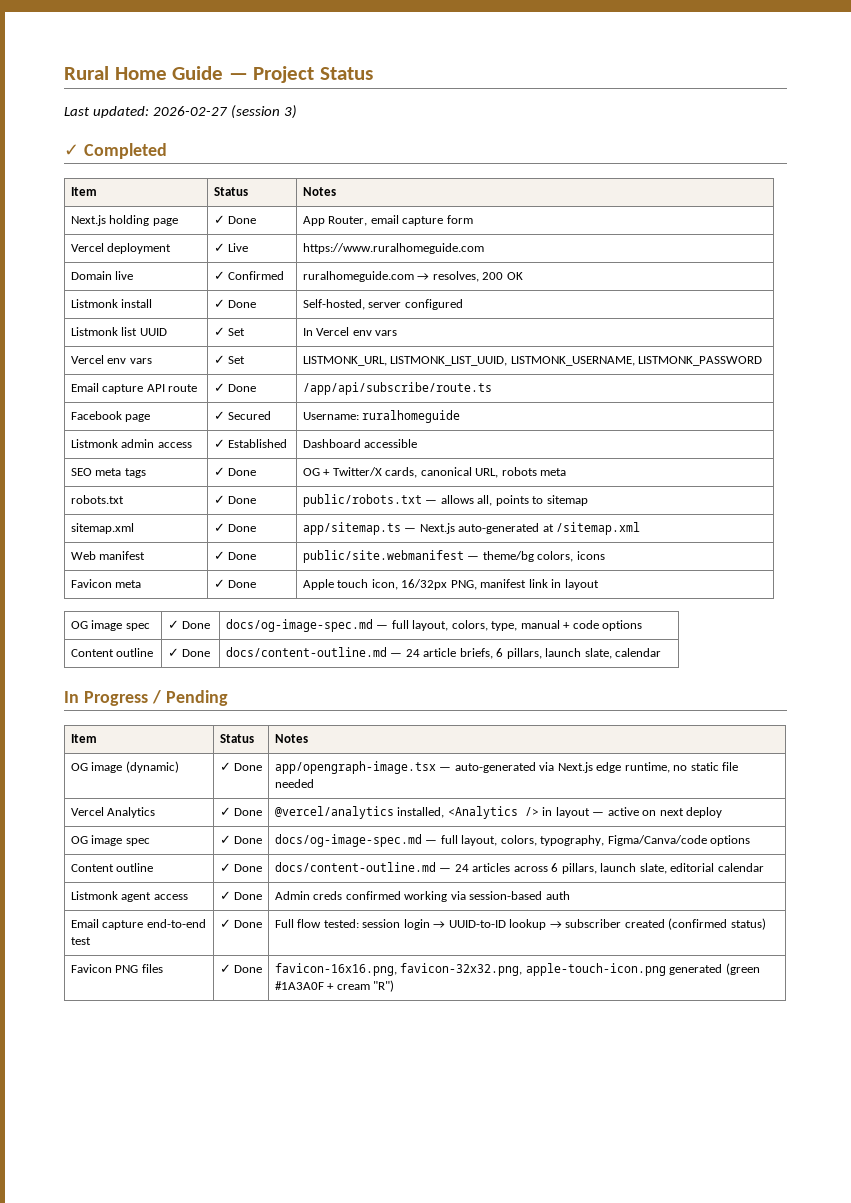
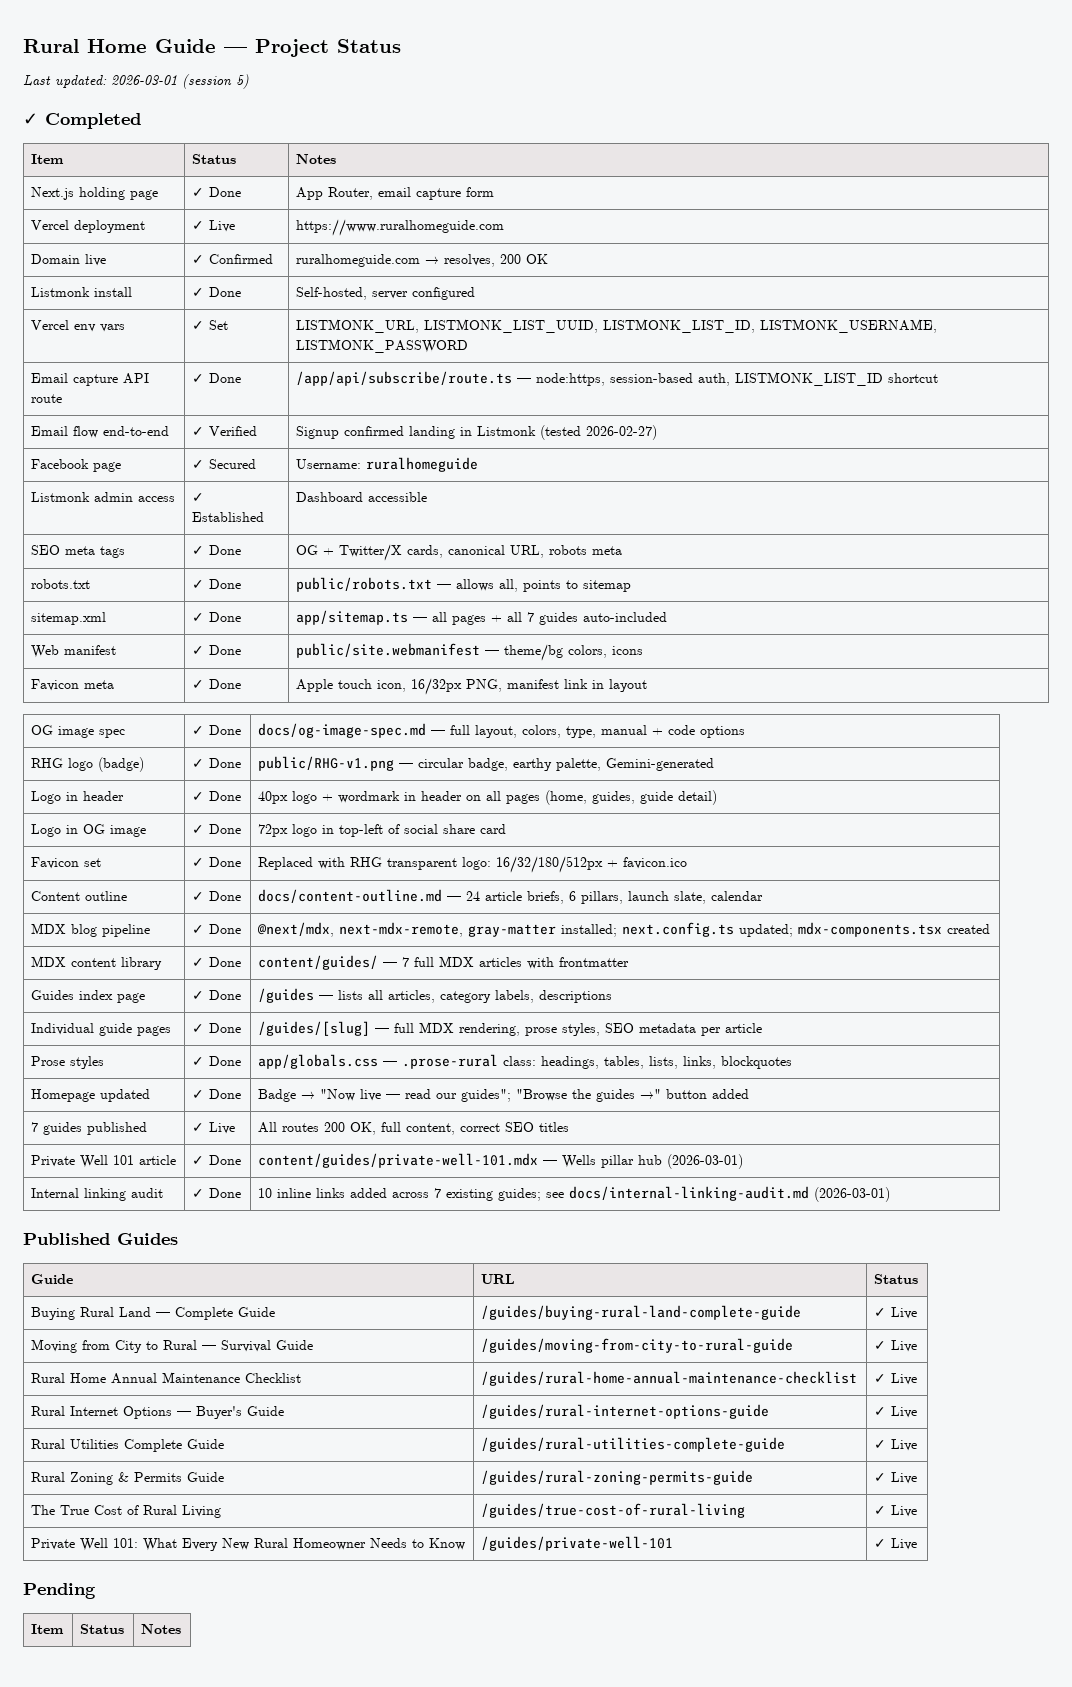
[152,105,297,119] 2026-02-27 (session 3) -> [111,74,249,89] 2026-03-01 (session 5)
[70,327,167,336] [213,327,246,336] [302,327,398,336] // Listmonk list UUID | ✓ Set | In Vercel env vars -> (476, 293) none
(508, 361) none -> [603,319,756,333] LISTMONK_LIST_ID,
(492, 388) none -> [517,372,939,386] [31,426,170,438] [192,426,258,436] [296,425,658,440] — node:https, session-based auth, LISTMONK_LIST_ID shortcut // Email flow end-to-end | ✓ Verified | Signup confirmed landing in Listmonk (tested 2026-02-27)
[419,522,641,535] Next.js auto-generated at /sitemap.xml -> [432,612,668,625] all pages + all 7 guides auto-included
(643, 625) none -> [31,757,145,772] [192,758,242,768] [258,756,715,771] [31,791,125,804] [192,791,242,801] [258,790,718,805] [31,824,147,837] [192,824,242,834] [258,824,507,837] [31,857,102,869] [192,857,242,867] [258,856,688,873] // RHG logo (badge) | ✓ Done | public/RHG-v1.png — circular badge, earthy palette, Gemini-generated // Logo in header | ✓ Done | 40px logo + wordmark in header on all pages (home, guides, guide detail) // Logo in OG image | ✓ Done | 72px logo in top-left of social share card // Favicon set | ✓ Done | Replaced with RHG transparent logo: 16/32/180/512px + favicon.ico
[64,690,228,706] [70,734,97,743] [219,734,254,743] [274,734,308,743] [70,761,179,773] [219,762,263,771] [274,761,739,774] [274,779,314,788] [70,807,156,818] [219,807,263,816] [274,806,723,819] [70,835,150,846] [219,835,263,844] [274,834,751,847] [70,863,154,872] [219,863,263,872] [274,862,764,874] [70,891,188,902] [219,891,263,900] [274,891,570,902] [70,919,206,930] [70,937,91,945] [219,919,263,928] [274,918,766,930] [70,964,163,973] [219,964,263,973] [274,963,760,976] [274,980,395,992] // In Progress / Pending // Item | Status | Notes // OG image (dynamic) | ✓ Done | app/opengraph-image.tsx — auto-generated via Next.js edge runtime, no static file needed // Vercel Analytics | ✓ Done | @vercel/analytics installed, <Analytics /> in layout — active on next deploy // OG image spec | ✓ Done | docs/og-image-spec.md — full layout, colors, typography, Figma/Canva/code options // Content outline | ✓ Done | docs/content-outline.md — 24 articles across 6 pillars, launch slate, editorial calendar // Listmonk agent access | ✓ Done | Admin creds confirmed working via session-based auth // Email capture end-to-end test | ✓ Done | Full flow tested: session login → UUID-to-ID lookup → subscriber created (confirmed status) // Favicon PNG files | ✓ Done | favicon-16x16.png, favicon-32x32.png, apple-touch-icon.png generated (green #1A3A0F + cream "R") -> [31,923,151,937] [192,924,242,934] [257,922,991,937] [31,956,163,970] [192,957,242,967] [258,955,630,970] [31,990,146,1003] [192,990,242,1000] [258,988,613,1003] [31,1023,172,1036] [192,1023,242,1033] [258,1021,763,1036] [31,1056,105,1069] [192,1056,242,1066] [258,1054,793,1069] [31,1089,151,1102] [192,1089,242,1099] [258,1089,750,1102] [31,1122,148,1135] [192,1122,236,1134] [258,1122,570,1135] [31,1155,177,1168] [192,1155,242,1165] [258,1153,744,1169] [31,1188,164,1201] [192,1188,242,1198] [258,1186,891,1202] [23,1233,178,1245] [31,1274,74,1284] [481,1274,516,1284] [874,1274,919,1284] [31,1307,276,1320] [481,1305,802,1320] [874,1307,918,1319] [31,1339,314,1353] [481,1338,794,1353] [874,1340,918,1352] [31,1372,302,1384] [481,1371,858,1386] [874,1373,918,1385] [31,1406,285,1419] [481,1404,770,1419] [874,1406,918,1418] [31,1439,225,1452] [481,1437,786,1452] [874,1439,918,1451] [31,1472,225,1485] [481,1470,754,1485] [874,1472,918,1484] [31,1505,222,1518] [481,1503,746,1518] [874,1505,918,1517] [31,1538,466,1551] [481,1536,674,1551] [874,1538,918,1550] [23,1583,96,1599] [31,1624,65,1634] [80,1624,125,1634] [141,1624,182,1634] // MDX blog pipeline | ✓ Done | @next/mdx, next-mdx-remote, gray-matter installed; next.config.ts updated; mdx-components.tsx created // MDX content library | ✓ Done | content/guides/ — 7 full MDX articles with frontmatter // Guides index page | ✓ Done | /guides — lists all articles, category labels, descriptions // Individual guide pages | ✓ Done | /guides/[slug] — full MDX rendering, prose styles, SEO metadata per article // Prose styles | ✓ Done | app/globals.css — .prose-rural class: headings, tables, lists, links, blockquotes // Homepage updated | ✓ Done | Badge → "Now live — read our guides"; "Browse the guides →" button added // 7 guides published | ✓ Live | All routes 200 OK, full content, correct SEO titles // Private Well 101 article | ✓ Done | content/guides/private-well-101.mdx — Wells pillar hub (2026-03-01) // Internal linking audit | ✓ Done | 10 inline links added across 7 existing guides; see docs/internal-linking-audit.md (2026-03-01) // Published Guides // Guide | URL | Status // Buying Rural Land — Complete Guide | /guides/buying-rural-land-complete-guide | ✓ Live // Moving from City to Rural — Survival Guide | /guides/moving-from-city-to-rural-guide | ✓ Live // Rural Home Annual Maintenance Checklist | /guides/rural-home-annual-maintenance-checklist | ✓ Live // Rural Internet Options — Buyer's Guide | /guides/rural-internet-options-guide | ✓ Live // Rural Utilities Complete Guide | /guides/rural-utilities-complete-guide | ✓ Live // Rural Zoning & Permits Guide | /guides/rural-zoning-permits-guide | ✓ Live // The True Cost of Rural Living | /guides/true-cost-of-rural-living | ✓ Live // Private Well 101: What Every New Rural Homeowner Needs to Know | /guides/private-well-101 | ✓ Live // Pending // Item | Status | Notes

